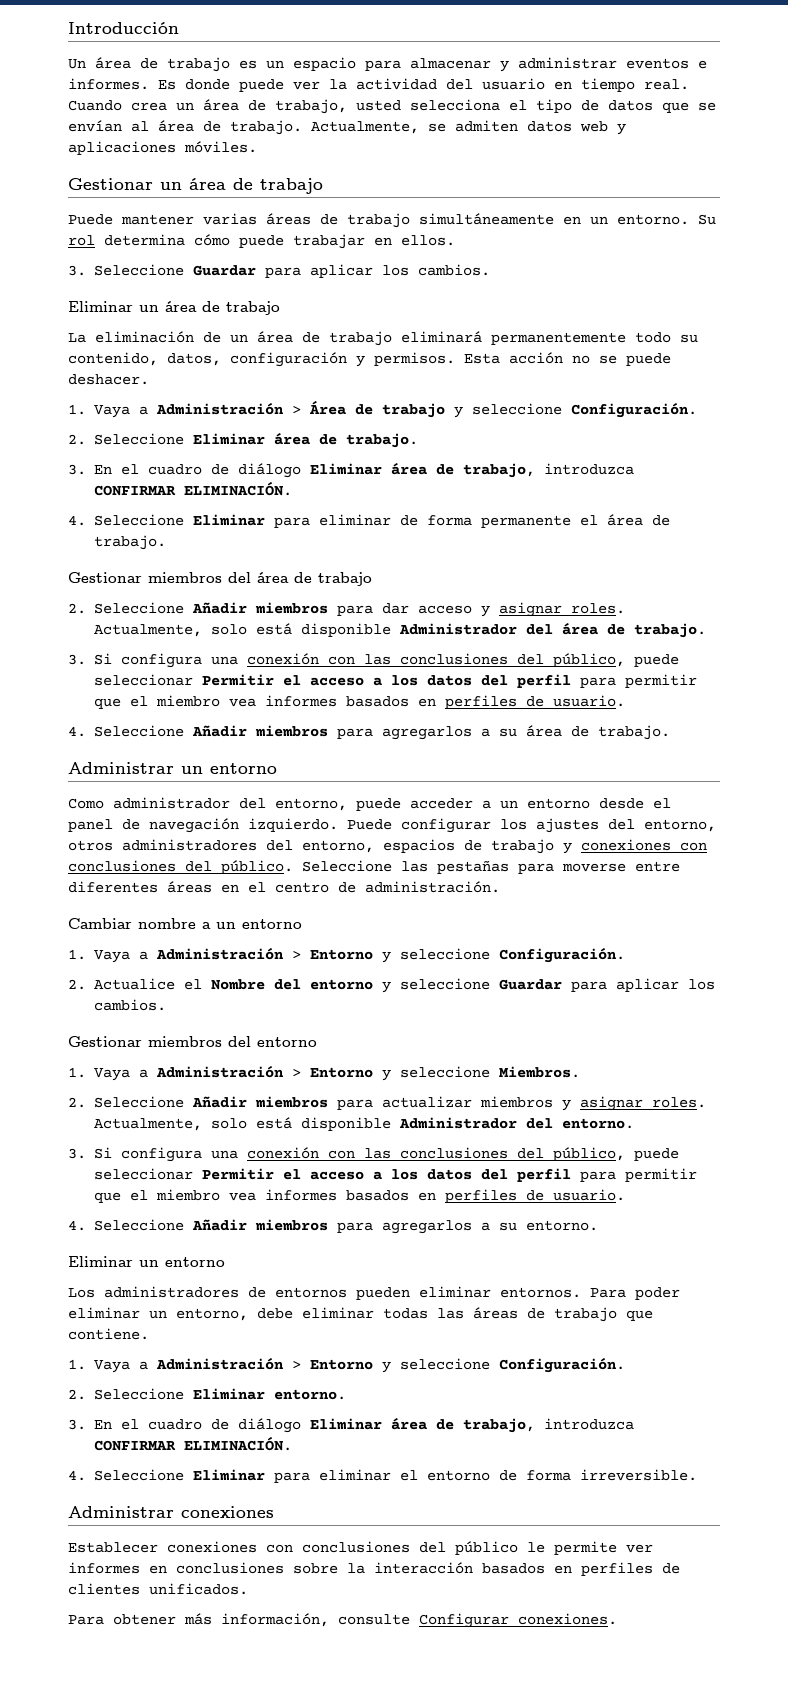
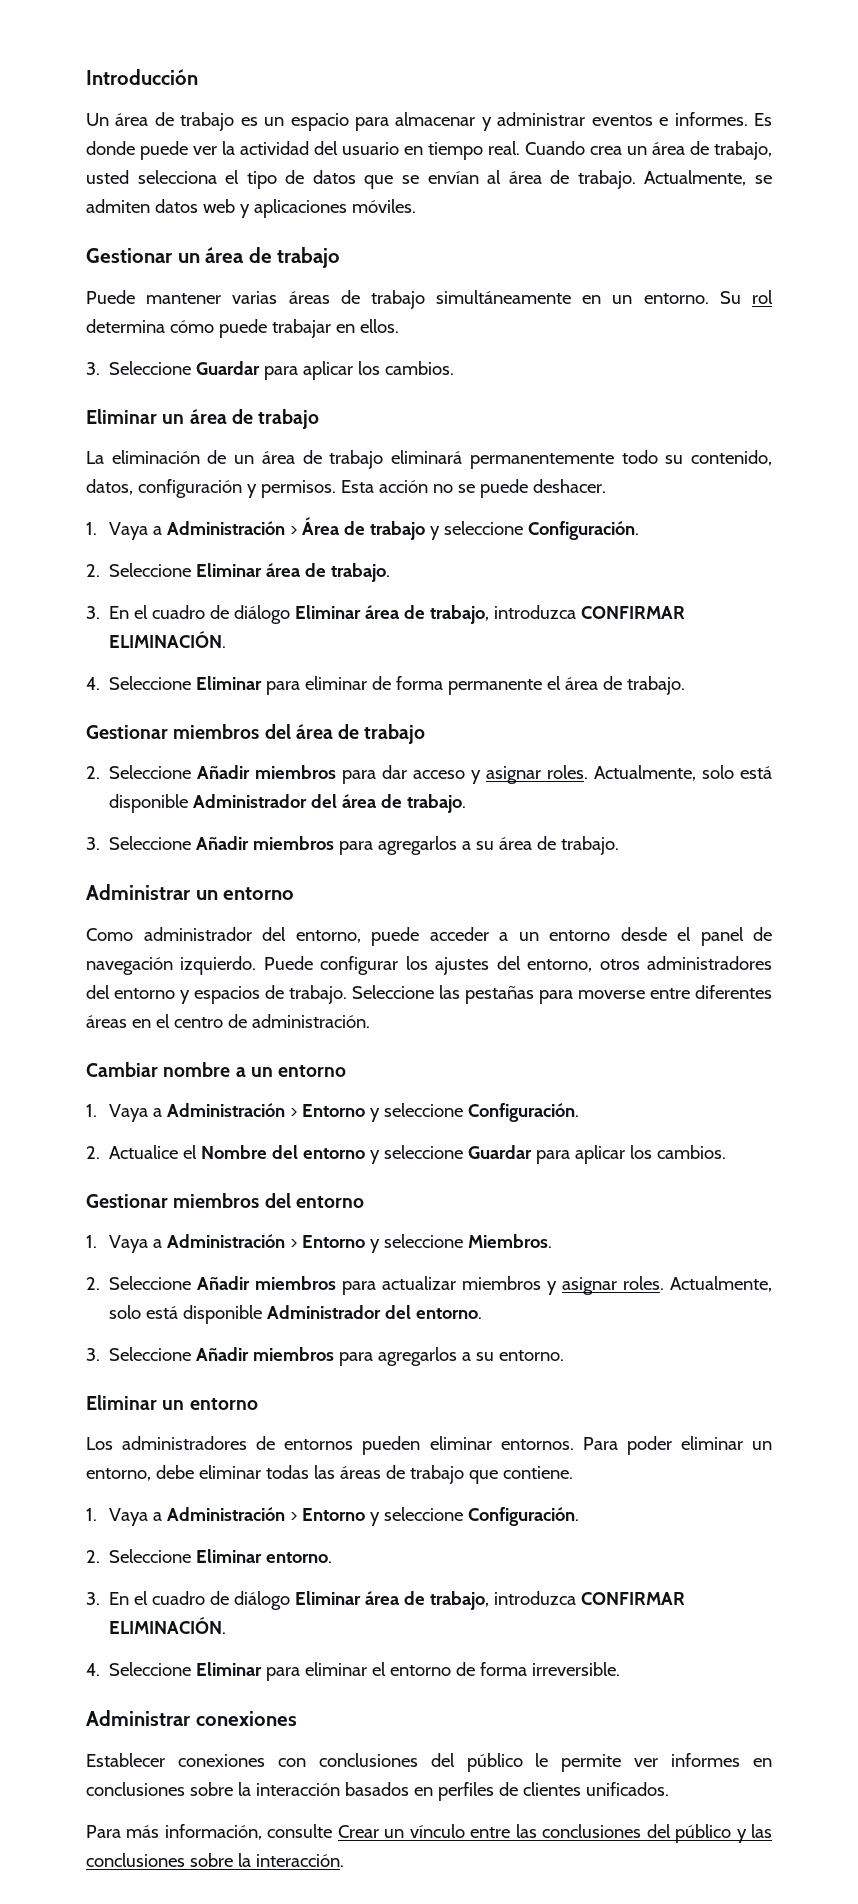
[93,653,679,668] [93,674,697,688] [93,695,625,709] [68,726,86,737] Si configura una conexión con las conclusiones del público, puede seleccionar Permitir el acceso a los datos del perfil para permitir que el miembro vea informes basados en perfiles de usuario. // 4. -> (100, 843) none
[302,839,707,854] [68,860,293,874] entorno, espacios de trabajo y conexiones con conclusiones del público. -> [114,985,347,1004] entorno y espacios de trabajo.
[93,1147,679,1162] [93,1168,697,1182] [93,1189,625,1203] [68,1220,86,1231] Si configura una conexión con las conclusiones del público, puede seleccionar Permitir el acceso a los datos del perfil para permitir que el miembro vea informes basados en perfiles de usuario. // 4. -> (100, 1354) none
[113,1614,176,1625] obtener -> (121, 1831) none
[419,1613,617,1628] Configurar conexiones. -> [337,1824,772,1843] [86,1853,344,1867] Crear un vínculo entre las conclusiones del público y las conclusiones sobre la interacción.

